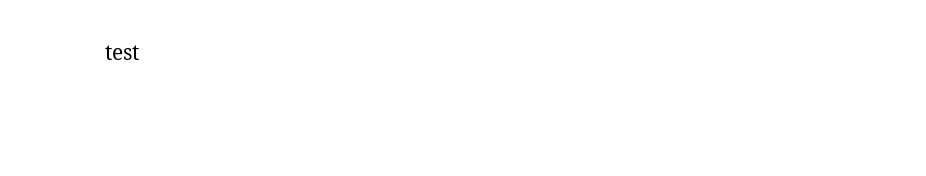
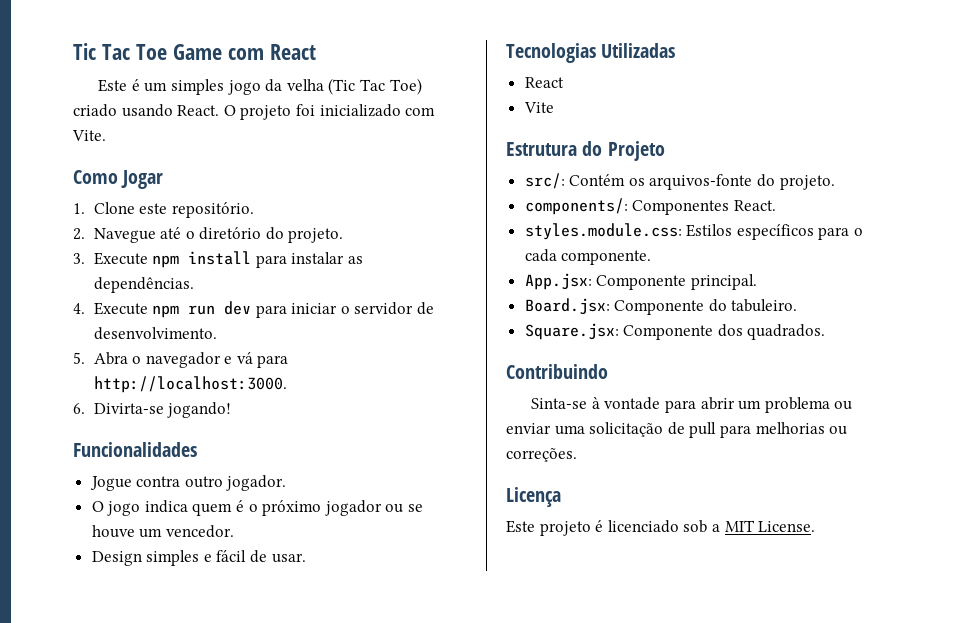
[105,45,139,60] test -> [73,43,316,60] [98,78,422,95] [73,104,436,120] [72,130,106,141] [73,170,164,189] [73,202,254,218] [73,227,344,243] [73,251,363,268] [93,277,194,293] [73,301,435,318] [93,327,217,340] [73,352,289,368] [93,376,287,393] [73,402,232,418] [73,442,197,457] [89,475,287,491] [91,500,424,516] [91,525,234,538] [91,550,306,566] [506,43,676,63] [524,77,564,88] [523,102,554,113] [506,141,665,161] [524,173,835,190] [524,198,776,215] [524,223,864,240] [524,249,652,265] [524,273,757,290] [524,298,798,315] [524,323,826,340] [506,364,608,379] [531,397,853,413] [506,422,848,438] [506,448,577,462] [506,487,561,507] [506,520,816,536] Tic Tac Toe Game com React // Este é um simples jogo da velha (Tic Tac Toe) criado usando React. O projeto foi inicializado com Vite. // Como Jogar // 1. Clone este repositório. // 2. Navegue até o diretório do projeto. // 3. Execute npm install para instalar as dependências. // 4. Execute npm run dev para iniciar o servidor de desenvolvimento. // 5. Abra o navegador e vá para http://localhost:3000. // 6. Divirta-se jogando! // Funcionalidades // Jogue contra outro jogador. // O jogo indica quem é o próximo jogador ou se houve um vencedor. // Design simples e fácil de usar. // Tecnologias Utilizadas // React // Vite // Estrutura do Projeto // src/: Contém os arquivos-fonte do projeto. // components/: Componentes React. // styles.module.css: Estilos específicos para o cada componente. // App.jsx: Componente principal. // Board.jsx: Componente do tabuleiro. // Square.jsx: Componente dos quadrados. // Contribuindo // Sinta-se à vontade para abrir um problema ou enviar uma solicitação de pull para melhorias ou correções. // Licença // Este projeto é licenciado sob a MIT License.

